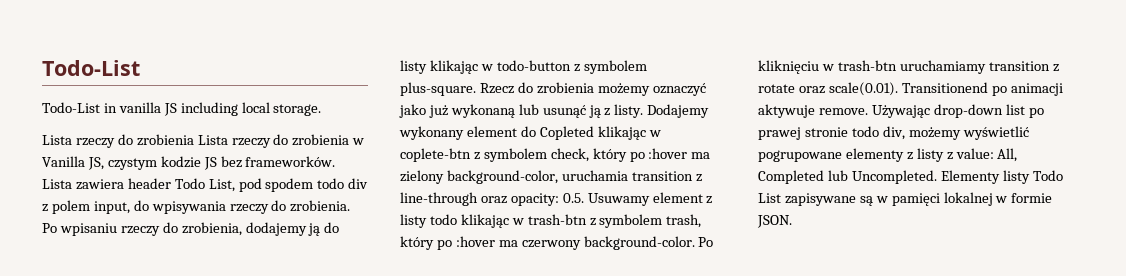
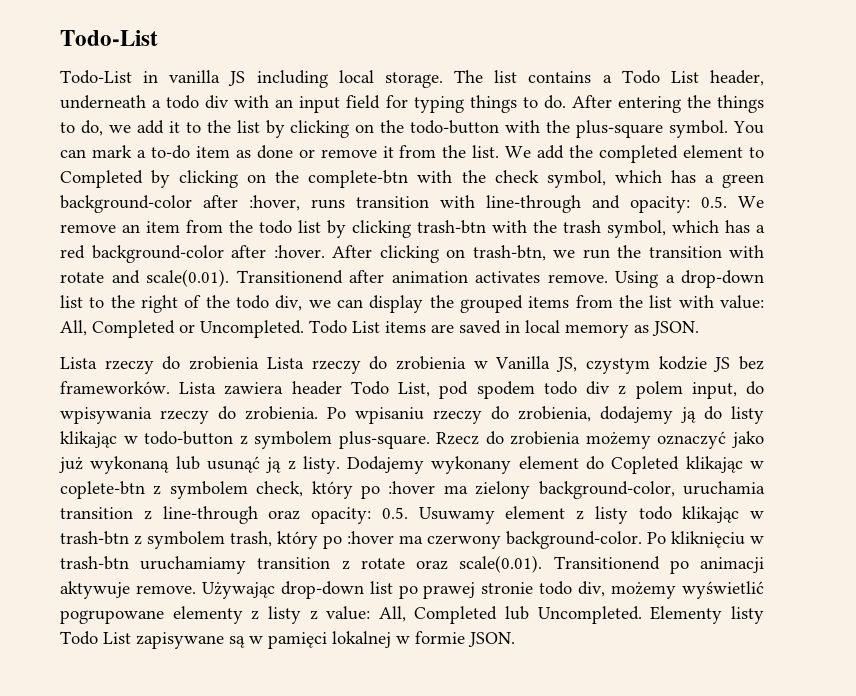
(322, 110) none -> [454,70,764,86] [60,95,764,113] [60,120,765,138] [60,145,765,163] [60,170,765,188] [60,195,764,213] [60,220,765,238] [60,245,764,263] [60,269,764,288] [60,295,765,313] [60,320,699,338] The list contains a Todo List header, underneath a todo div with an input field for typing things to do. After entering the things to do, we add it to the list by clicking on the todo-button with the plus-square symbol. You can mark a to-do item as done or remove it from the list. We add the completed element to Completed by clicking on the complete-btn with the check symbol, which has a green background-color after :hover, runs transition with line-through and opacity: 0.5. We remove an item from the todo list by clicking trash-btn with the trash symbol, which has a red background-color after :hover. After clicking on trash-btn, we run the transition with rotate and scale(0.01). Transitionend after animation activates remove. Using a drop-down list to the right of the todo div, we can display the grouped items from the list with value: All, Completed or Uncompleted. Todo List items are saved in local memory as JSON.

